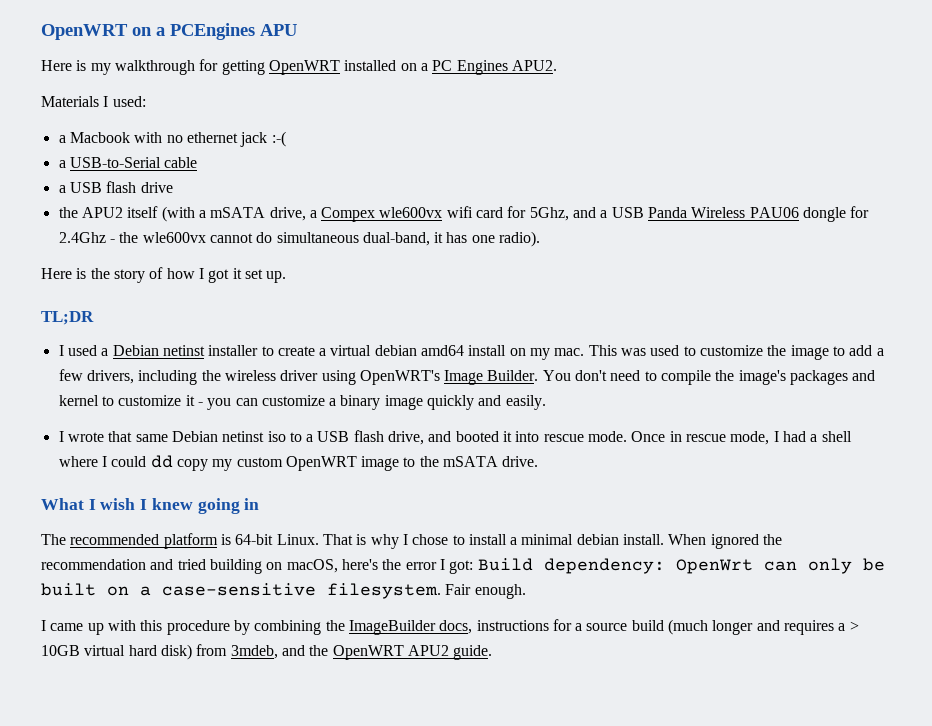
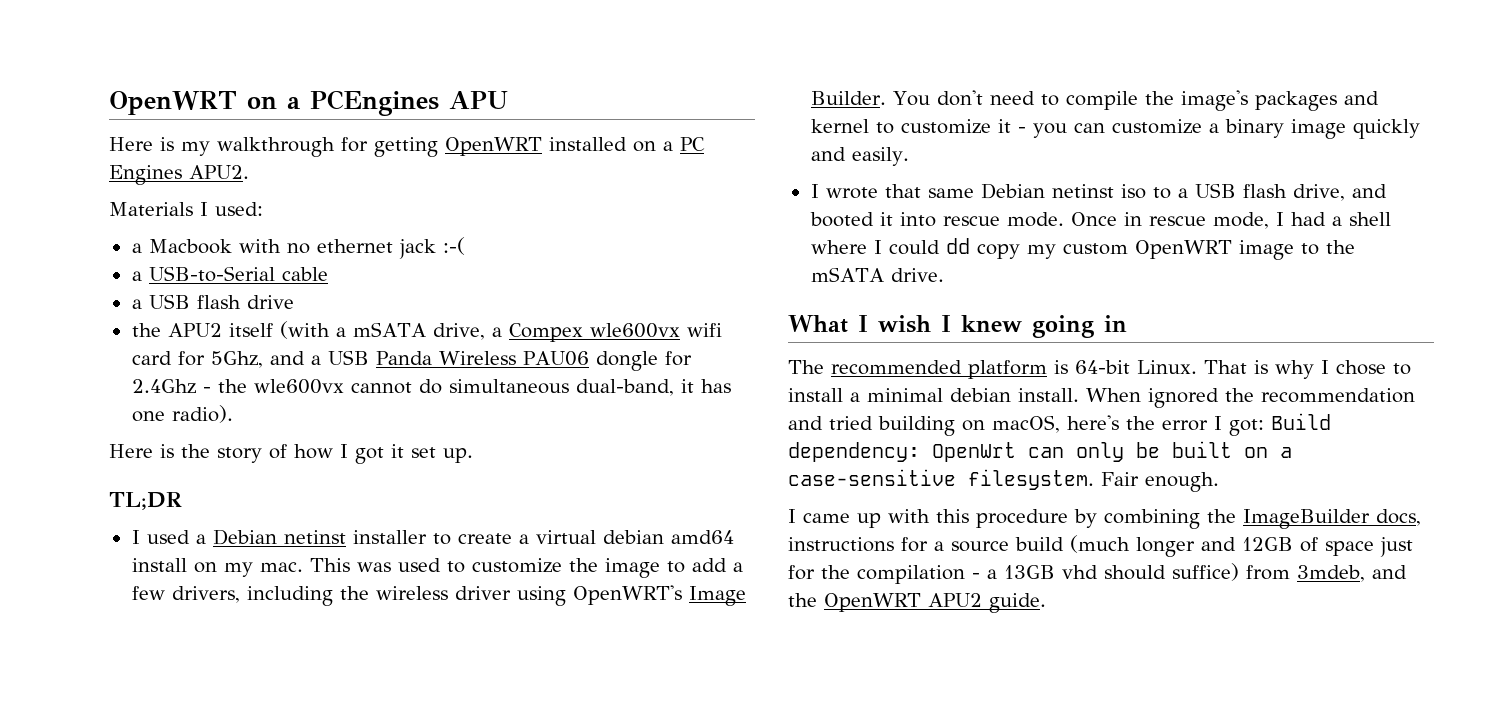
[784,620,859,635] [41,644,192,660] requires a > 10GB virtual hard disk) -> [1242,537,1413,557] [788,563,1239,584] 12GB of space just for the compilation - a 13GB vhd should suffice)

